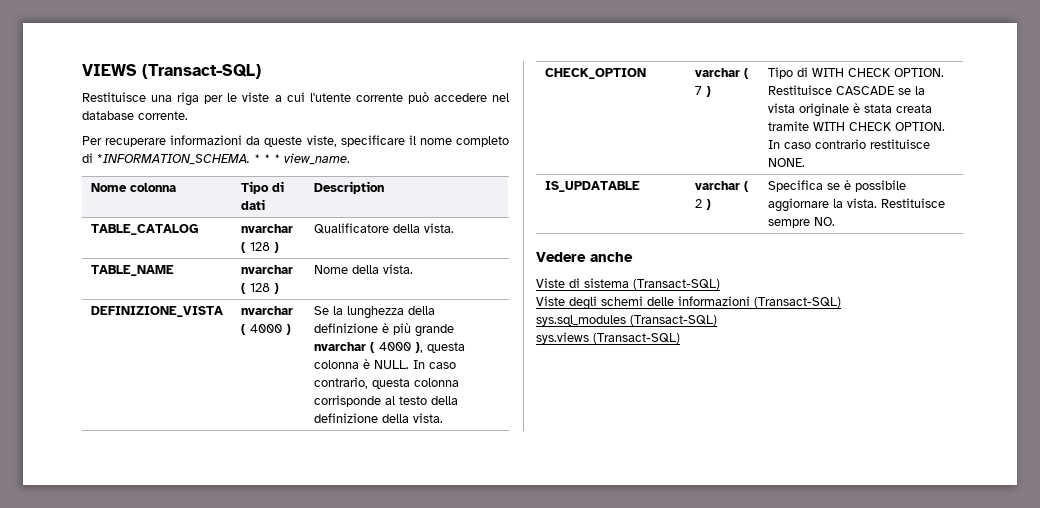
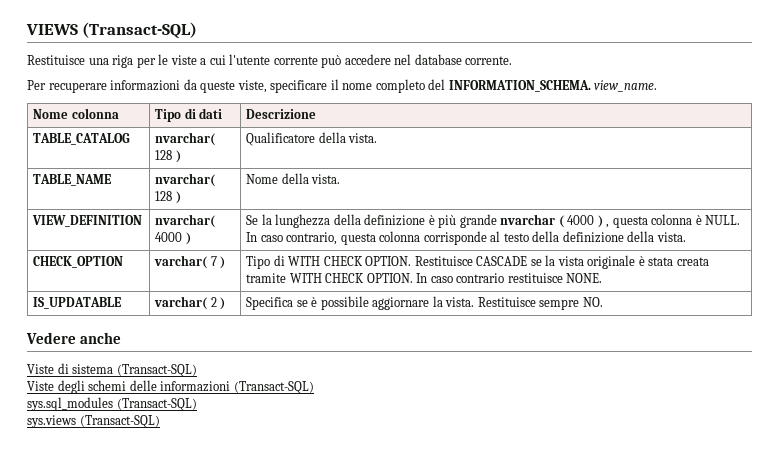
[82,153,280,165] di *INFORMATION_SCHEMA. * * * -> [428,79,591,92] del INFORMATION_SCHEMA.
[313,181,384,194] Description -> [246,109,317,119] Descrizione
[240,224,293,233] [240,242,246,253] nvarchar ( -> [155,132,216,146] nvarchar(
[240,265,293,274] [240,283,246,294] nvarchar ( -> [155,173,216,187] nvarchar(
[90,306,223,317] [240,306,293,315] [240,324,246,335] DEFINIZIONE_VISTA | nvarchar ( -> [32,215,143,227] [155,214,216,228] VIEW_DEFINITION | nvarchar(
[414,342,423,353] ), -> [597,215,610,228] ) ,
[694,68,749,79] varchar ( -> [154,255,208,269] varchar(
[694,181,749,192] varchar ( -> [154,296,208,310] varchar(

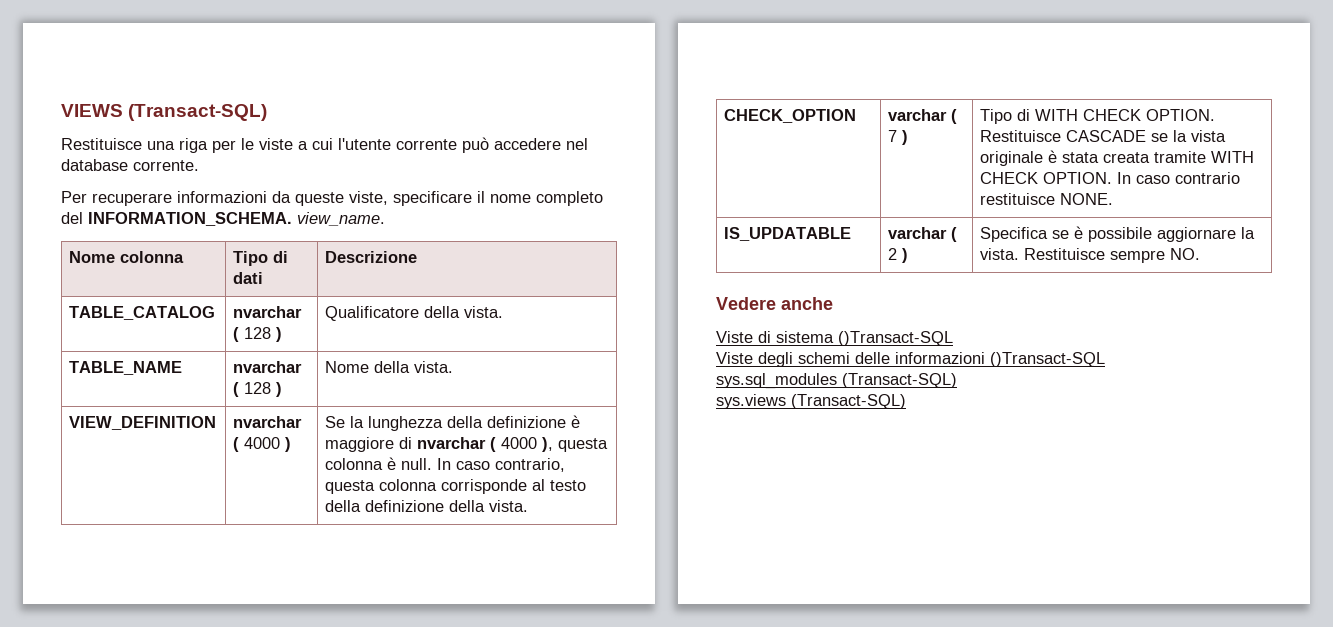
[155,132,216,146] nvarchar( -> [233,306,303,318] [233,327,240,342] nvarchar (
[155,173,216,187] nvarchar( -> [233,361,303,373] [233,382,240,397] nvarchar (
[155,214,216,228] nvarchar( -> [233,416,303,428] [233,437,240,452] nvarchar (
[438,214,610,228] più grande nvarchar ( 4000 ) , -> [325,437,554,452] maggiore di nvarchar ( 4000 ),
[705,215,741,225] NULL. -> [401,458,433,470] null.
[154,255,208,269] varchar( -> [888,109,958,124] varchar (
[154,296,208,310] varchar( -> [888,227,958,242] varchar (
[116,364,197,377] (Transact-SQL) -> [838,331,953,346] ()Transact-SQL
[233,381,314,394] (Transact-SQL) -> [990,352,1105,367] ()Transact-SQL

